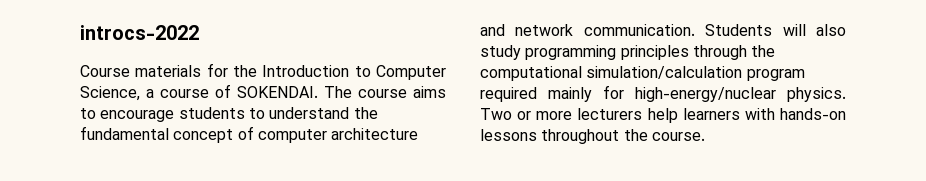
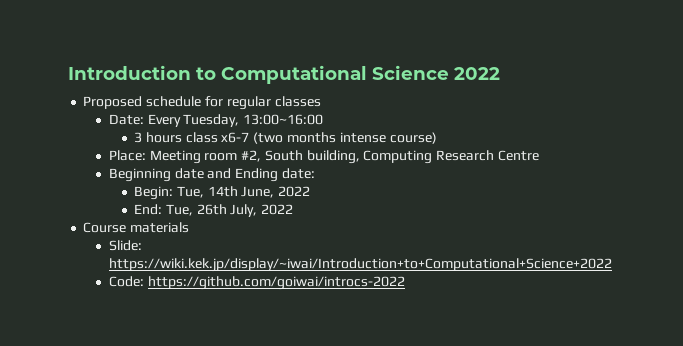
[80,25,199,40] [80,63,446,80] [80,84,446,101] [80,107,378,122] [80,126,419,143] [480,24,847,36] [480,45,776,60] [480,66,805,81] [480,85,846,102] [480,108,846,123] [480,129,705,144] introcs-2022 // Course materials for the Introduction to Computer Science, a course of SOKENDAI. The course aims to encourage students to understand the fundamental concept of computer architecture and network communication. Students will also study programming principles through the computational simulation/calculation program required mainly for high-energy/nuclear physics. Two or more lecturers help learners with hands-on lessons throughout the course. -> [68,65,500,84] [83,96,321,110] [108,114,324,127] [134,132,437,144] [108,150,540,164] [108,168,315,182] [134,186,311,200] [134,204,294,217] [83,222,190,233] [108,240,142,251] [108,258,612,272] [108,276,405,290] Introduction to Computational Science 2022 // Proposed schedule for regular classes // Date: Every Tuesday, 13:00~16:00 // 3 hours class x6-7 (two months intense course) // Place: Meeting room #2, South building, Computing Research Centre // Beginning date and Ending date: // Begin: Tue, 14th June, 2022 // End: Tue, 26th July, 2022 // Course materials // Slide: https://wiki.kek.jp/display/~iwai/Introduction+to+Computational+Science+2022 // Code: https://github.com/goiwai/introcs-2022

